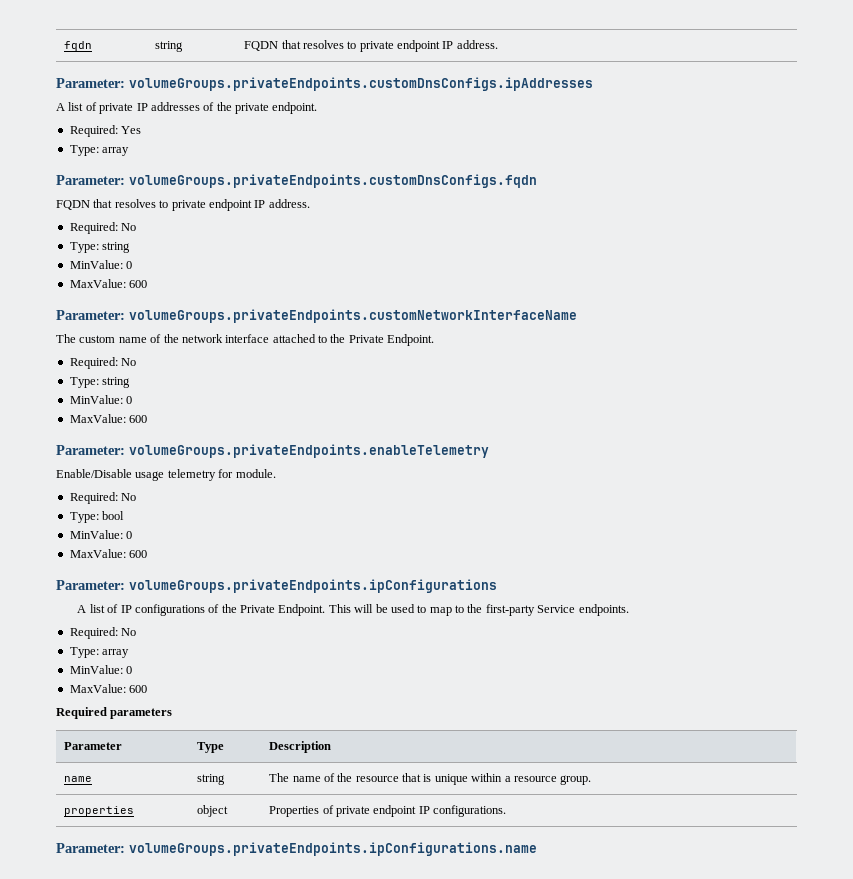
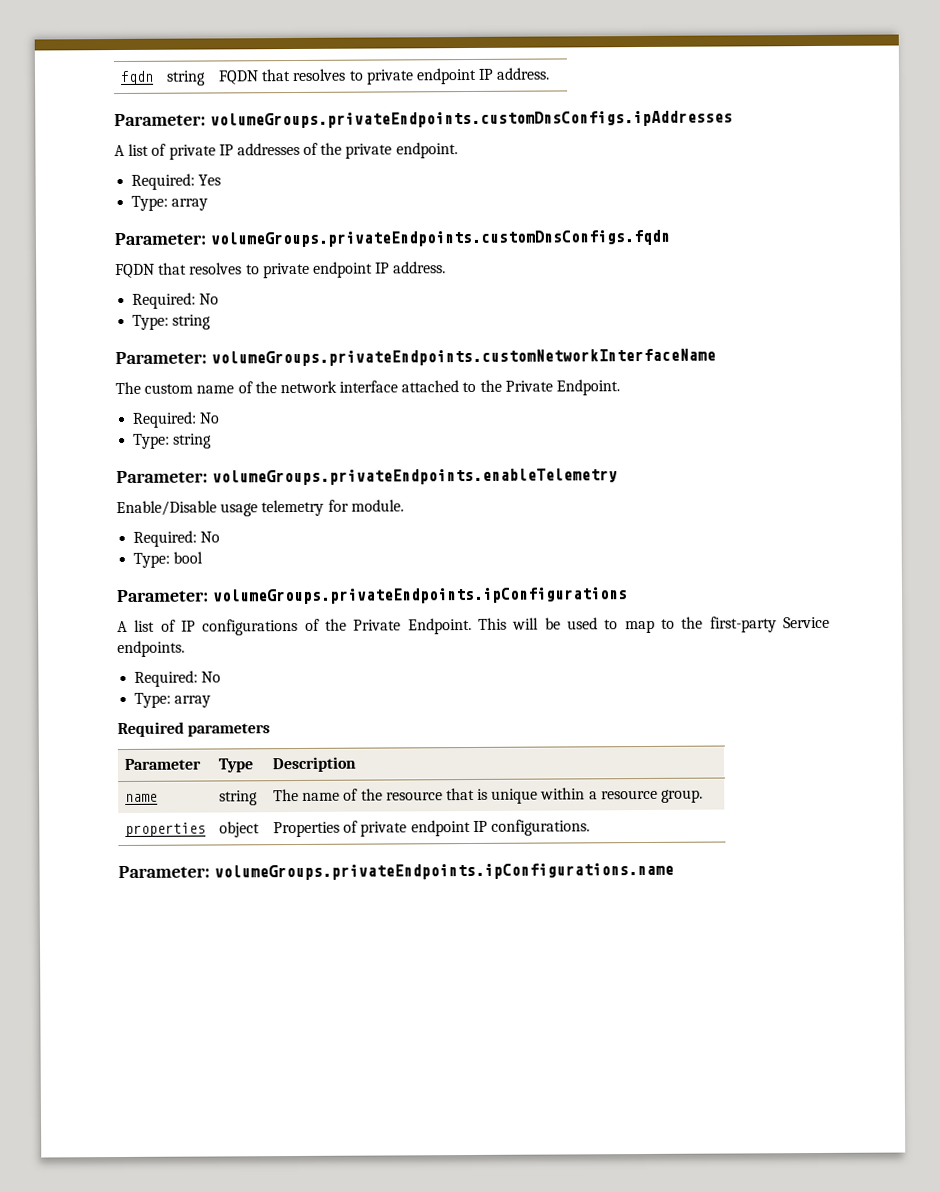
[69,260,133,269] [69,279,148,288] // MinValue: 0 // MaxValue: 600 -> (212, 322) none
[69,395,133,404] [69,414,148,423] // MinValue: 0 // MaxValue: 600 -> (213, 441) none
[69,530,133,539] [69,549,148,558] // MinValue: 0 // MaxValue: 600 -> (204, 557) none
[69,665,133,674] [69,684,148,693] // MinValue: 0 // MaxValue: 600 -> (212, 701) none

